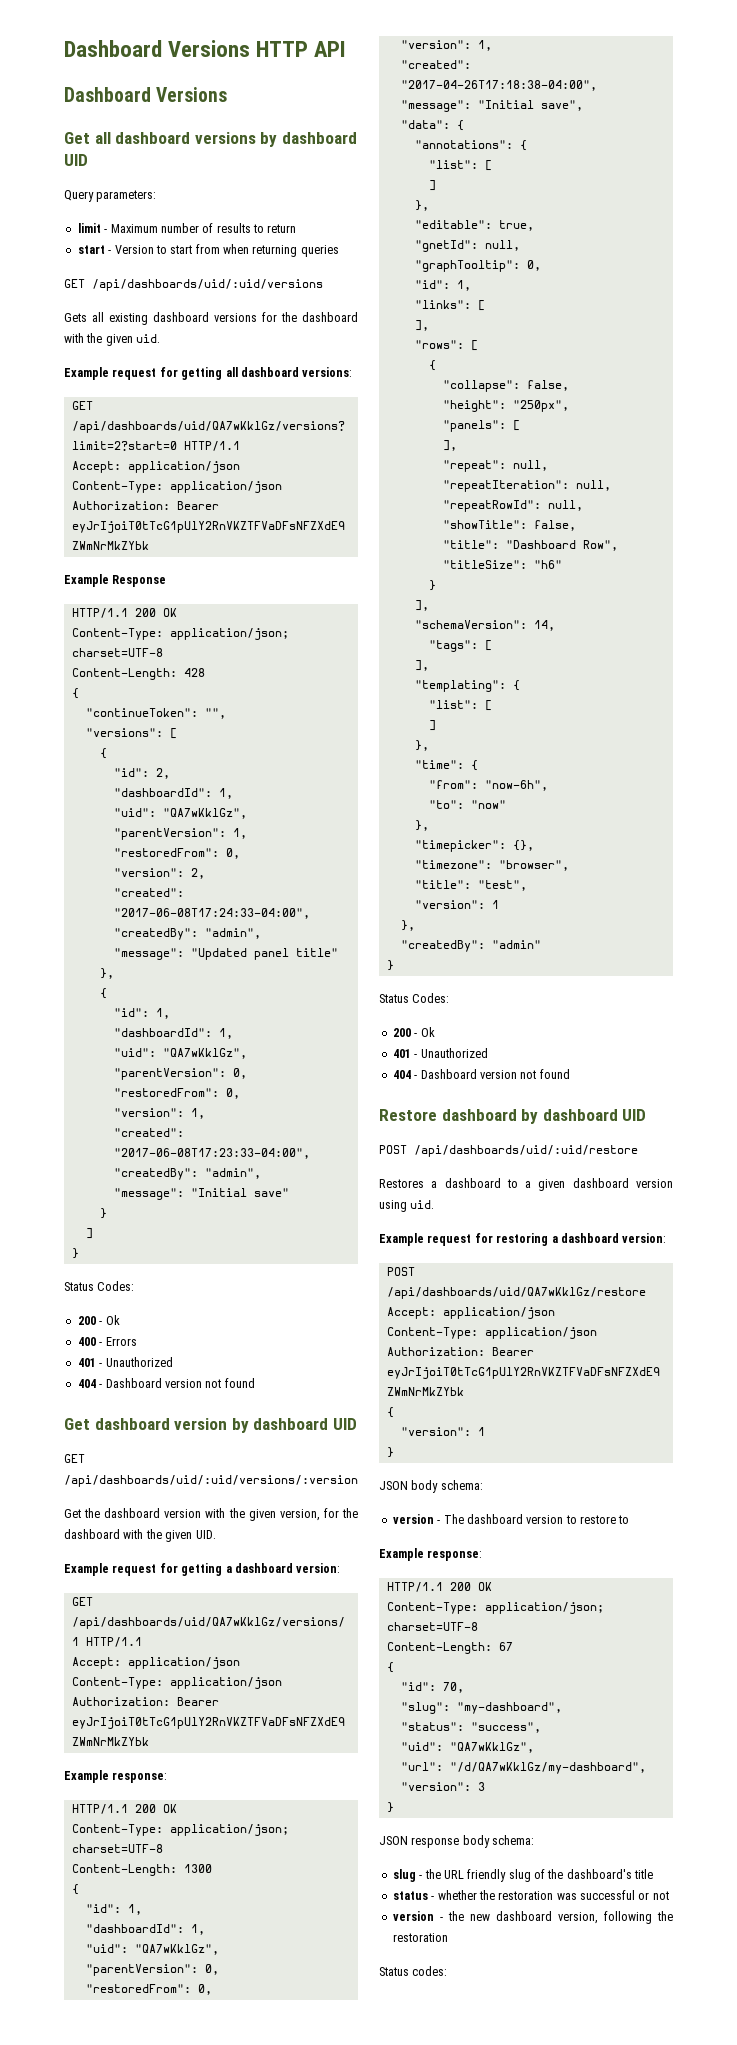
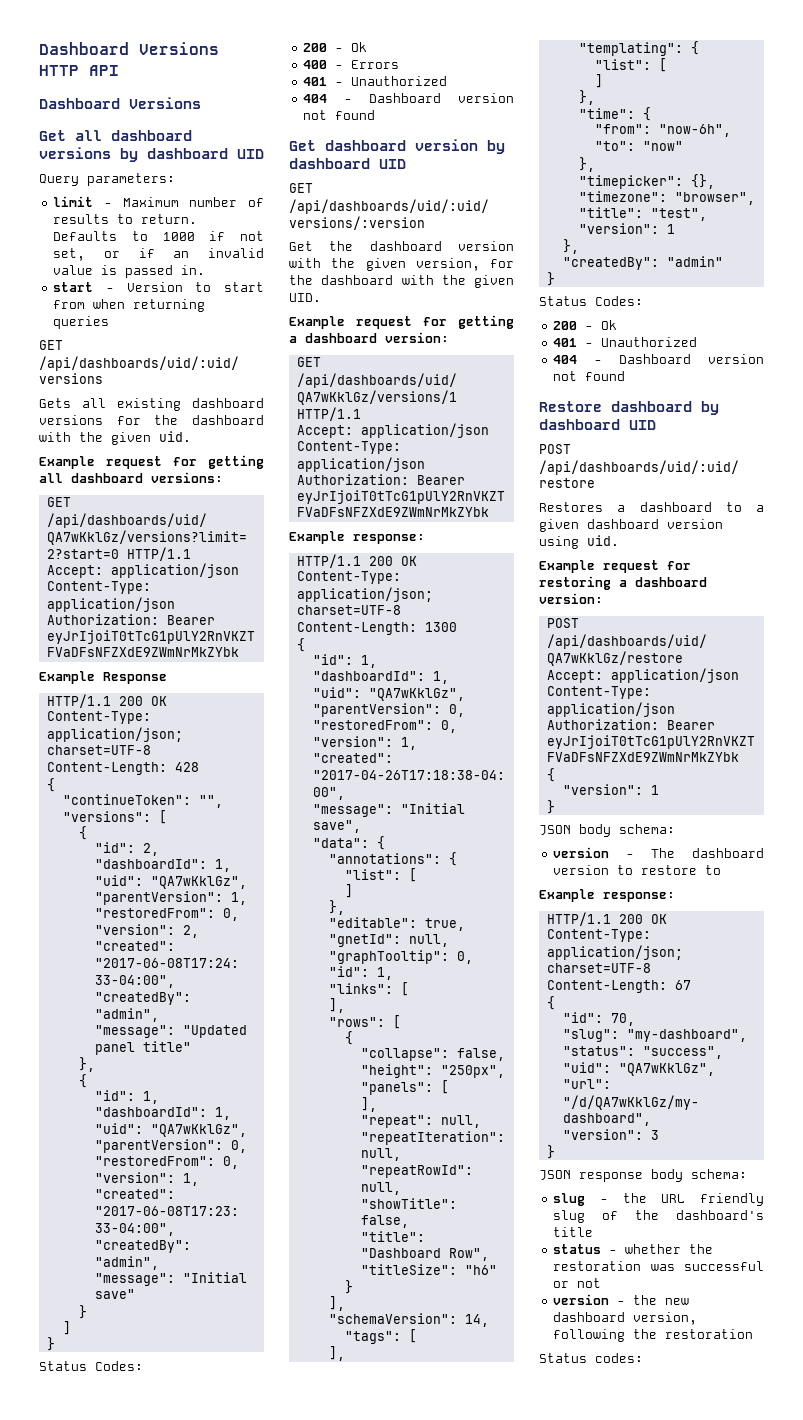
[267,224,297,233] return -> [141,214,198,224] [53,231,264,241] [53,248,264,261] [53,265,206,278] return. Defaults to 1000 if not set, or if an invalid value is passed in.

